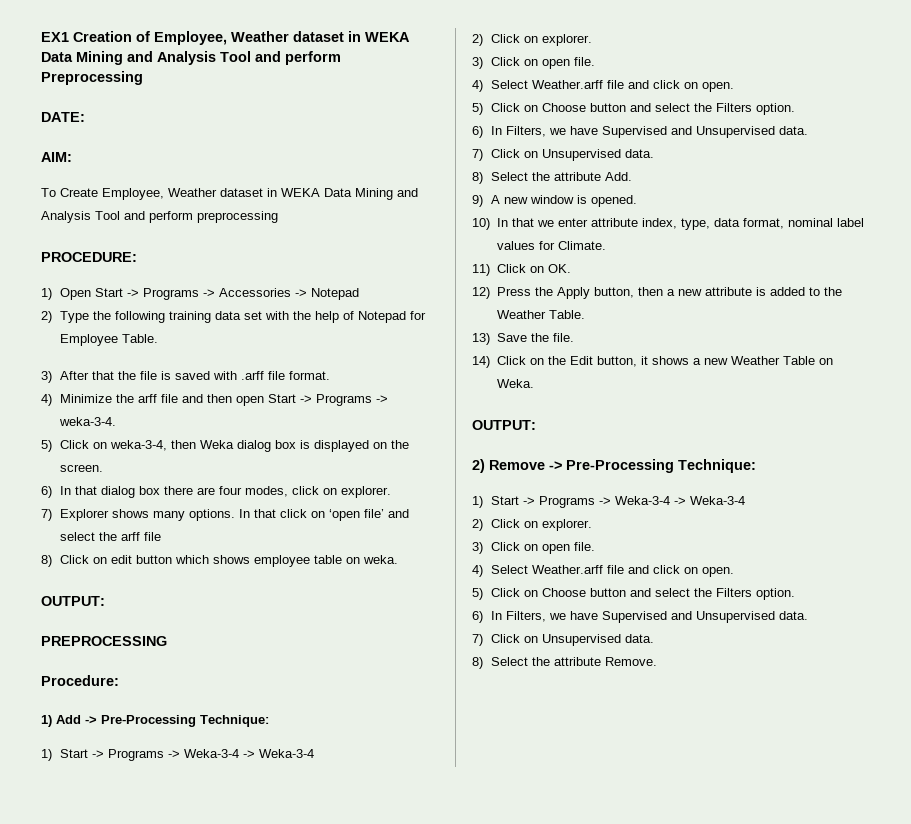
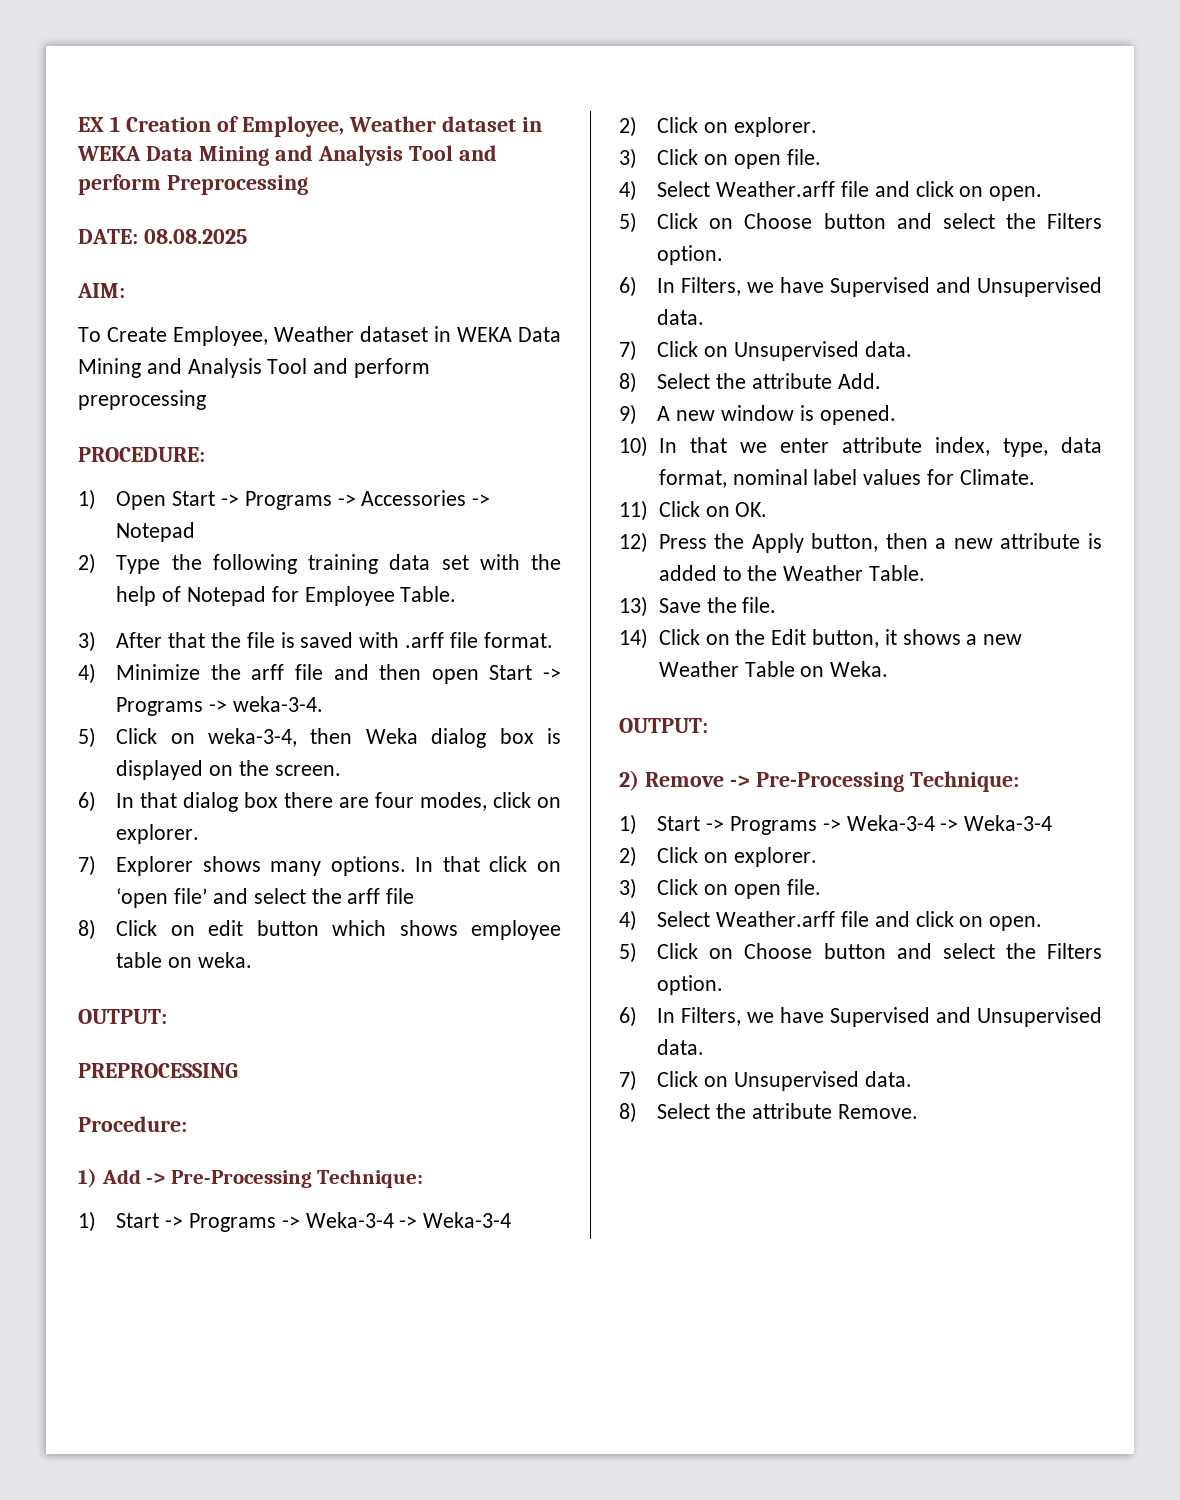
[41,32,69,42] EX1 -> [78,116,120,132] EX 1
(85, 117) none -> [143,229,247,244] 08.08.2025

